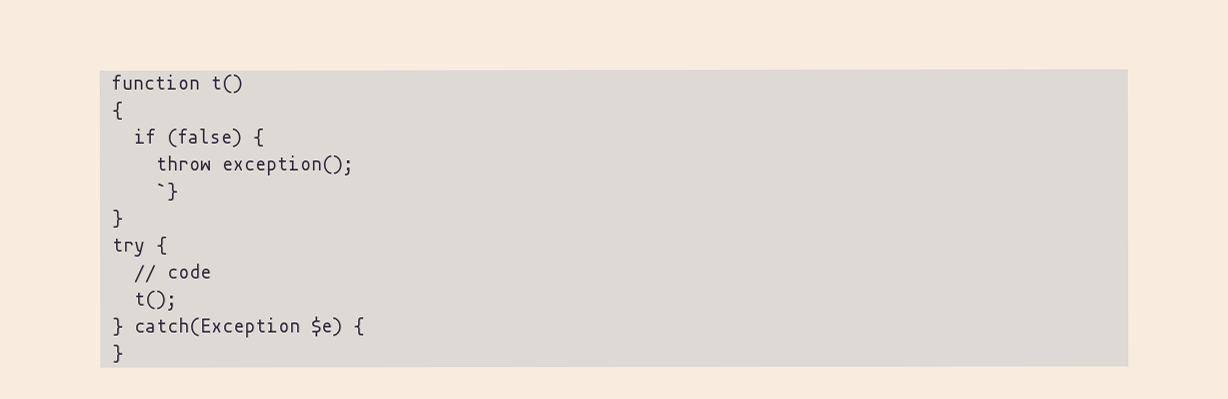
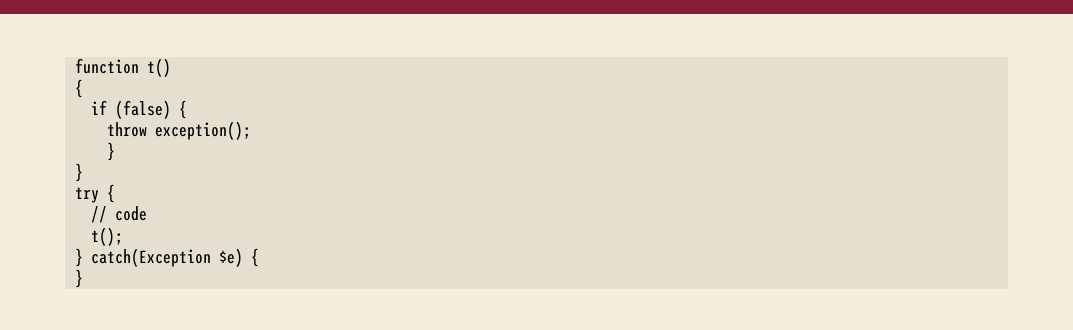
[155,182,179,201] `} -> [106,142,115,161] }

